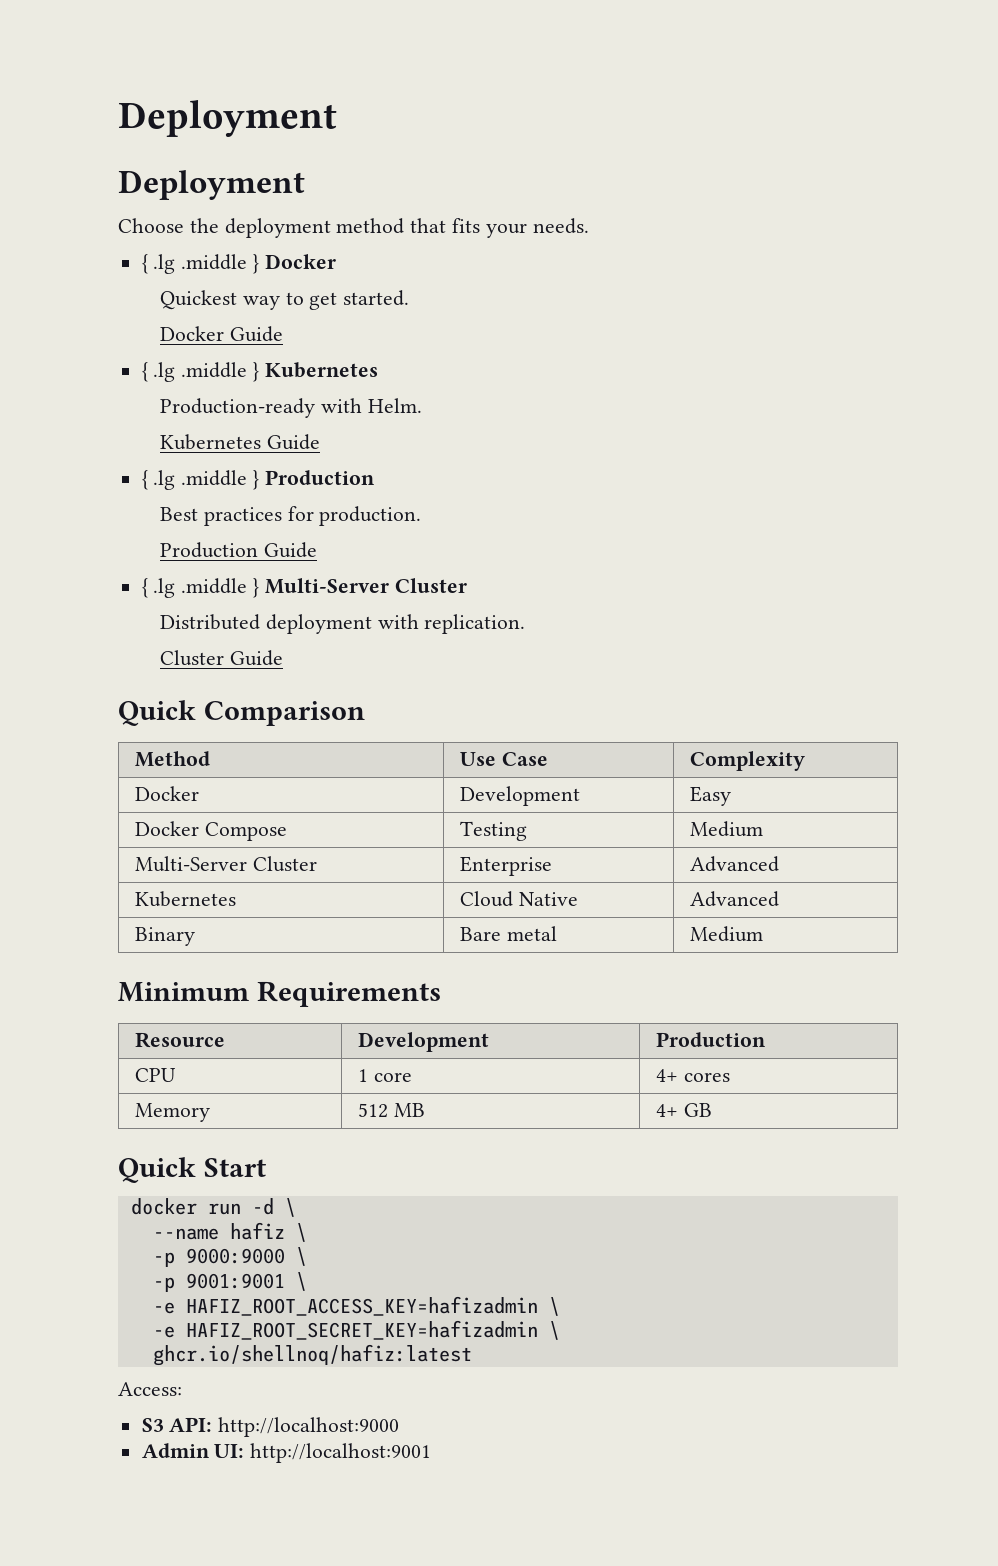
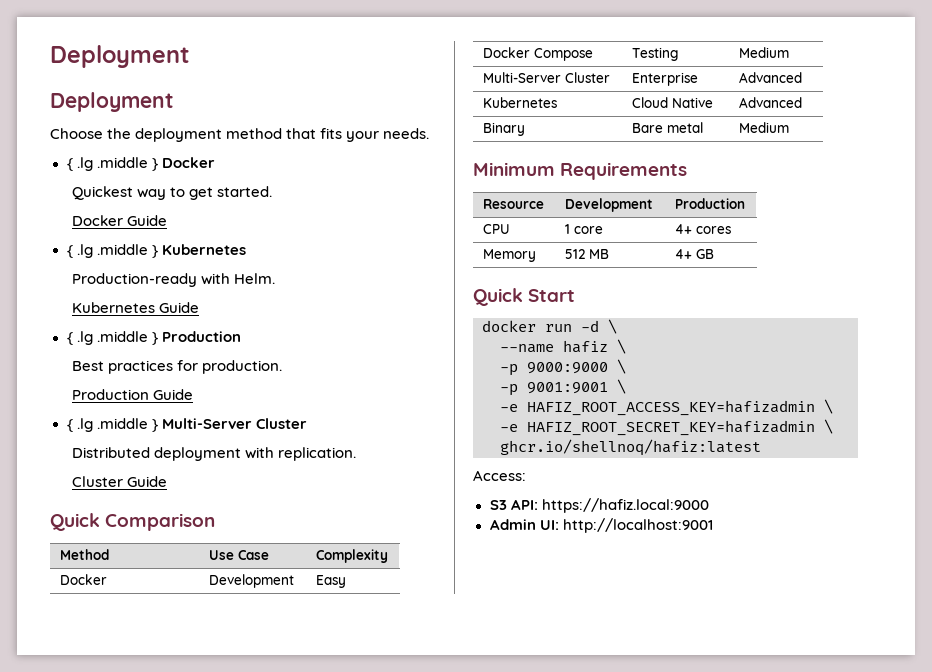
[218,1417,400,1437] http://localhost:9000 -> [541,498,709,513] https://hafiz.local:9000

